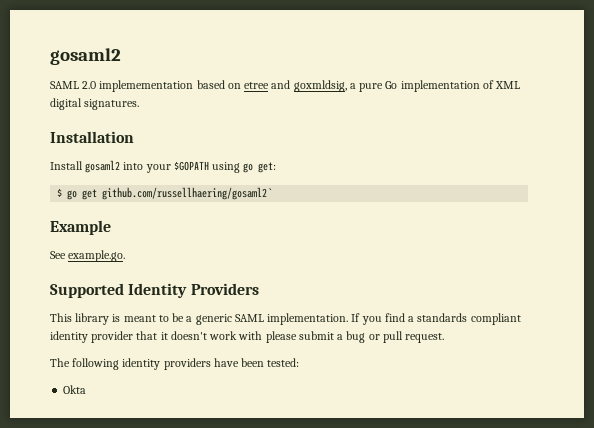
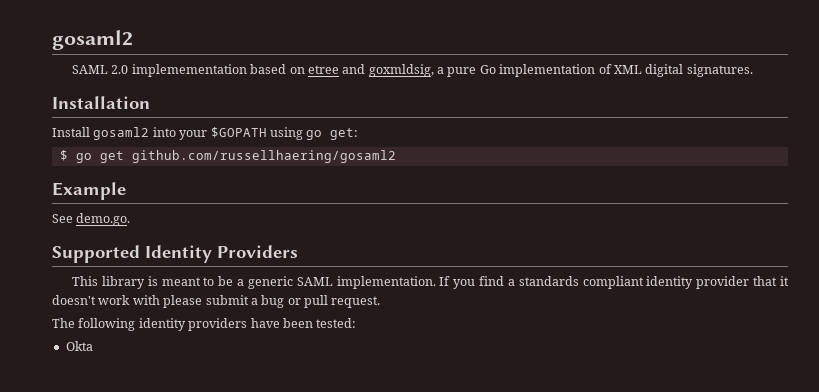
[102,187,273,200] github.com/russellhaering/gosaml2` -> [131,150,396,163] github.com/russellhaering/gosaml2
[68,250,126,262] example.go. -> [76,213,131,226] demo.go.

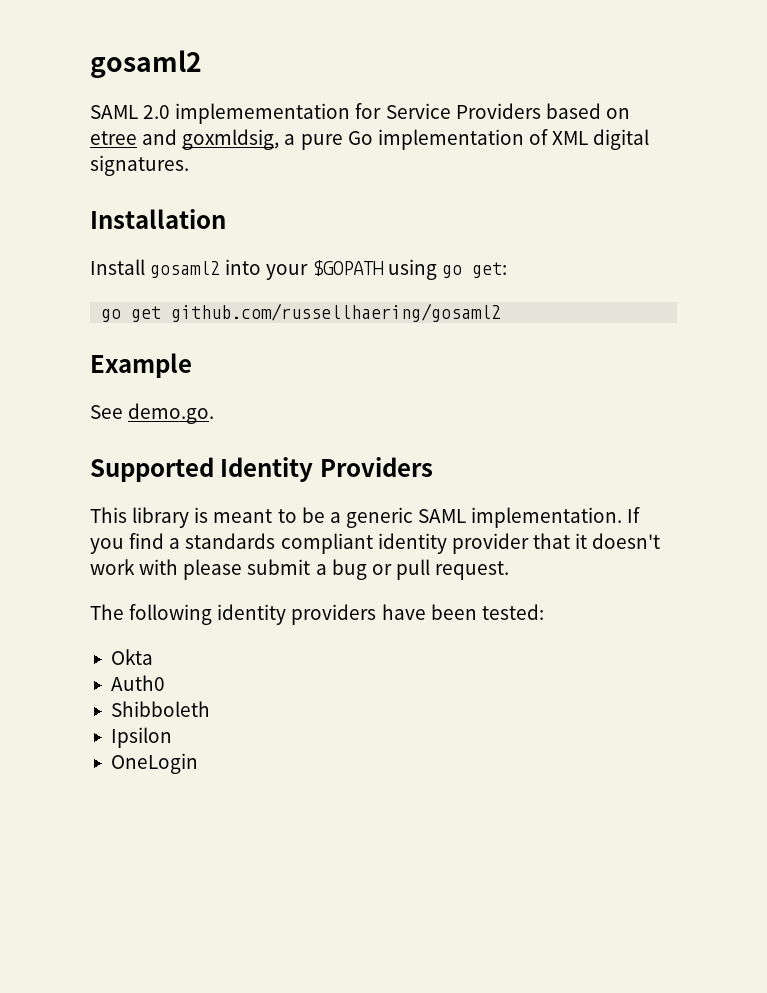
(247, 70) none -> [355,103,541,119] for Service Providers
[59,150,68,161] $ -> (507, 270) none
(93, 346) none -> [110,675,165,691] [110,701,210,717] [110,727,172,748] [110,753,198,774] // Auth0 // Shibboleth // Ipsilon // OneLogin

